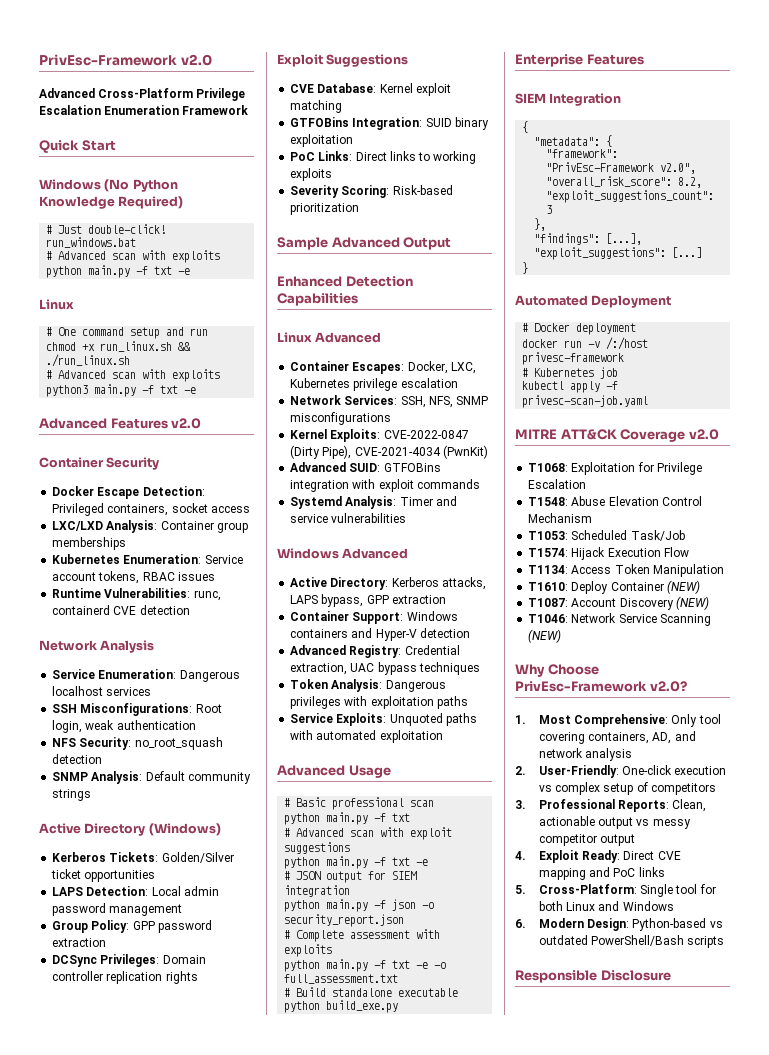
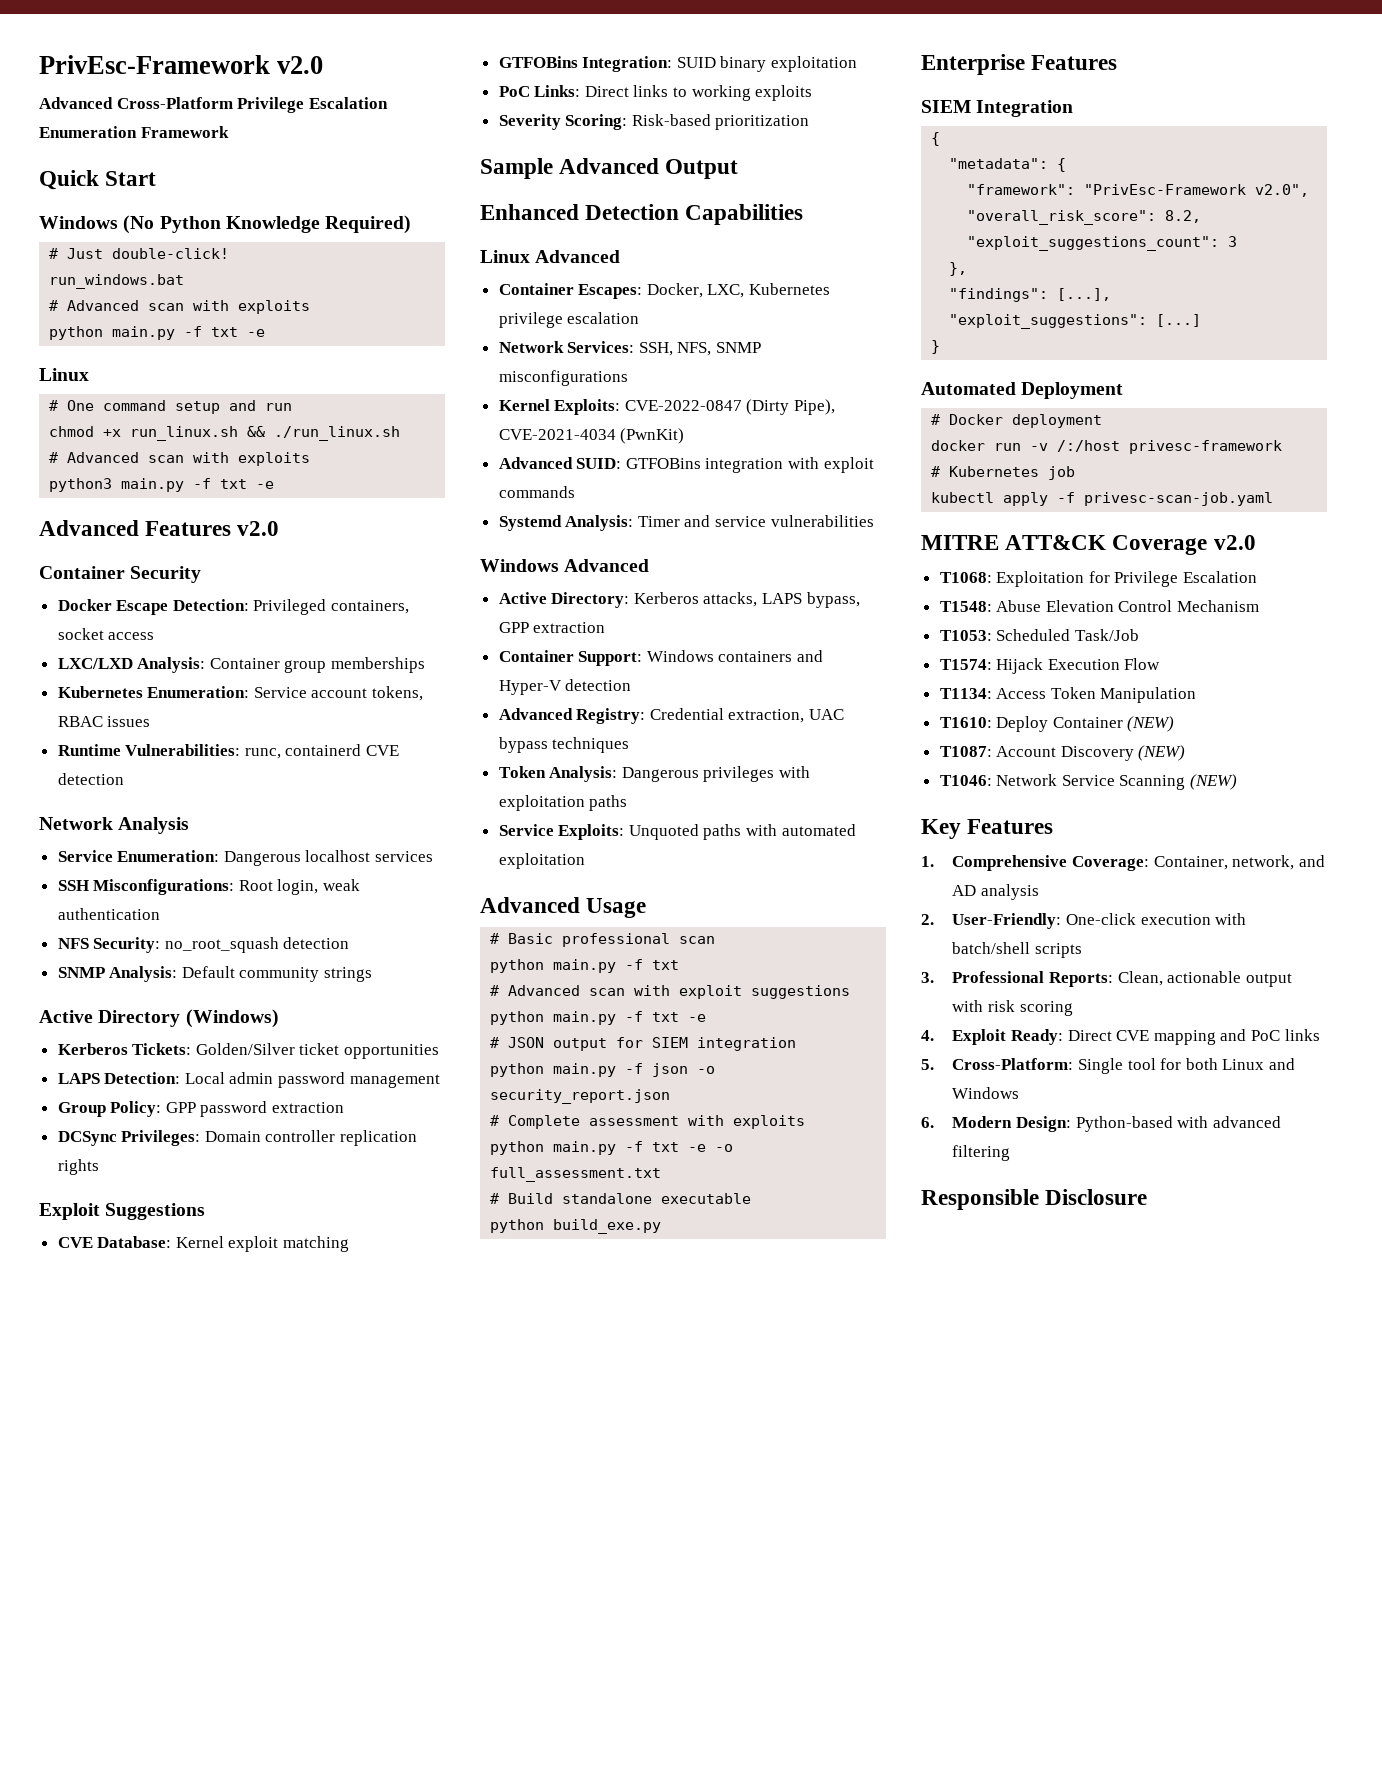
[515,664,599,677] [515,681,687,692] [515,714,721,727] [538,731,696,744] [538,748,583,758] Why Choose PrivEsc-Framework v2.0? // 1. Most Comprehensive: Only tool covering containers, AD, and network -> [921,819,1054,839] [921,855,1325,871] [952,885,977,896] Key Features // 1. Comprehensive Coverage: Container, network, and AD
[538,782,716,795] vs complex setup of competitors -> [1215,913,1247,925] [952,942,1083,958] with batch/shell scripts
[636,819,691,829] [538,834,636,846] vs messy competitor output -> [952,1000,1073,1016] with risk scoring
[709,921,723,928] [538,935,725,948] vs outdated PowerShell/Bash scripts -> [1177,1116,1281,1128] [952,1145,1011,1161] with advanced filtering

